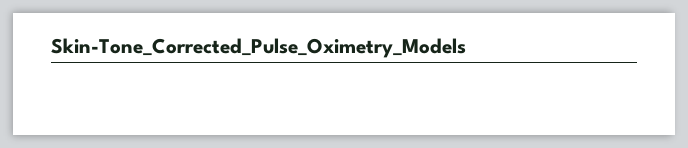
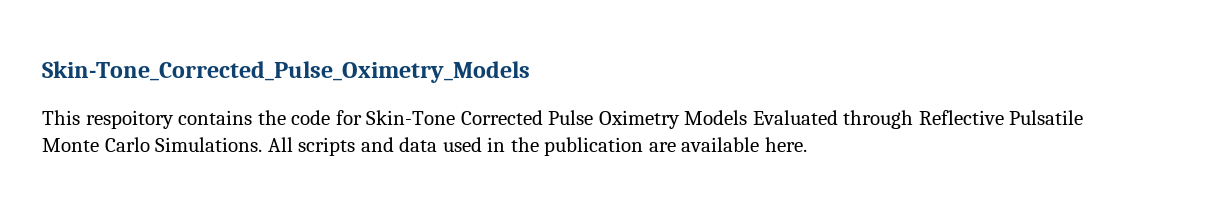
(466, 48) none -> [42,110,1084,129] [42,137,807,156] // This respoitory contains the code for Skin-Tone Corrected Pulse Oximetry Models Evaluated through Reflective Pulsatile Monte Carlo Simulations. All scripts and data used in the publication are available here.

